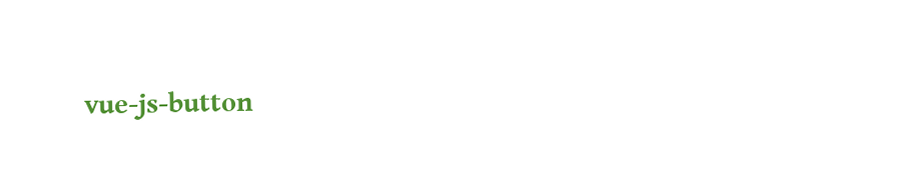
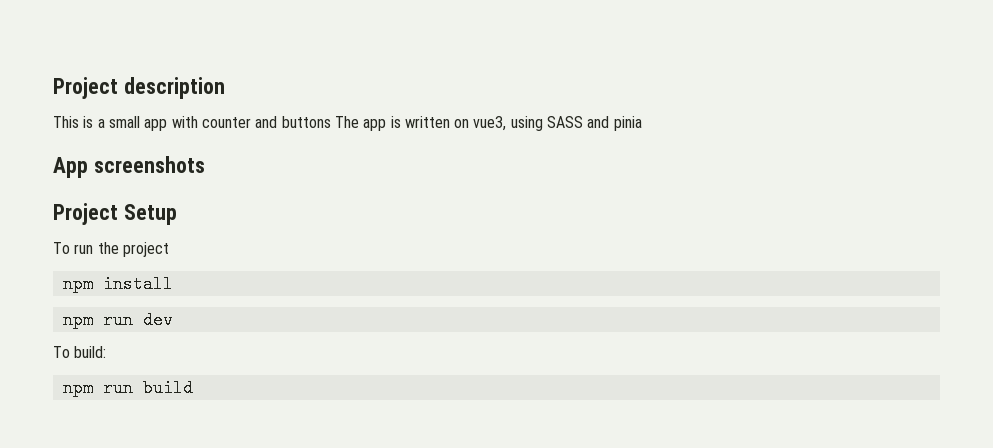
[84,89,254,121] vue-js-button -> [53,77,225,99] [53,116,642,131] [53,156,205,178] [53,203,177,225] [53,242,169,257] [62,275,173,293] [62,311,173,329] [53,346,107,358] [62,379,193,397] Project description // This is a small app with counter and buttons The app is written on vue3, using SASS and pinia // App screenshots // Project Setup // To run the project // npm install // npm run dev // To build: // npm run build

